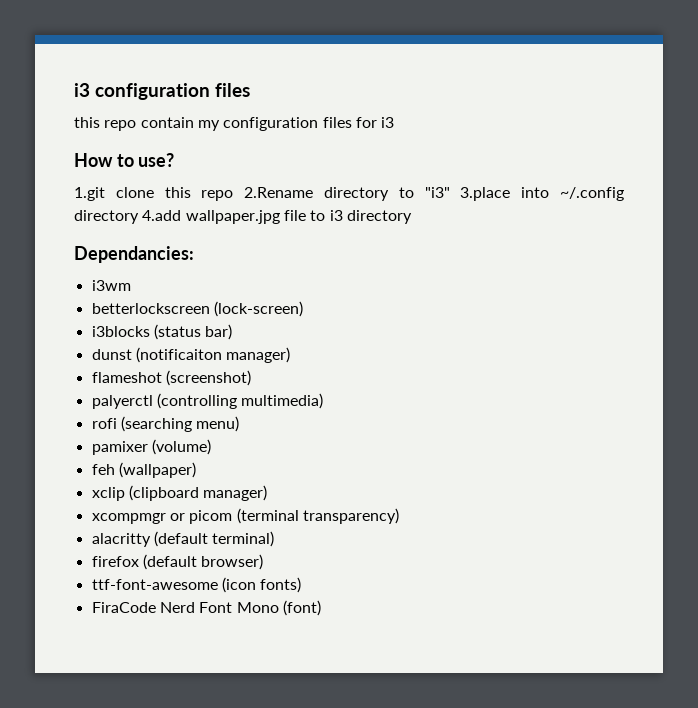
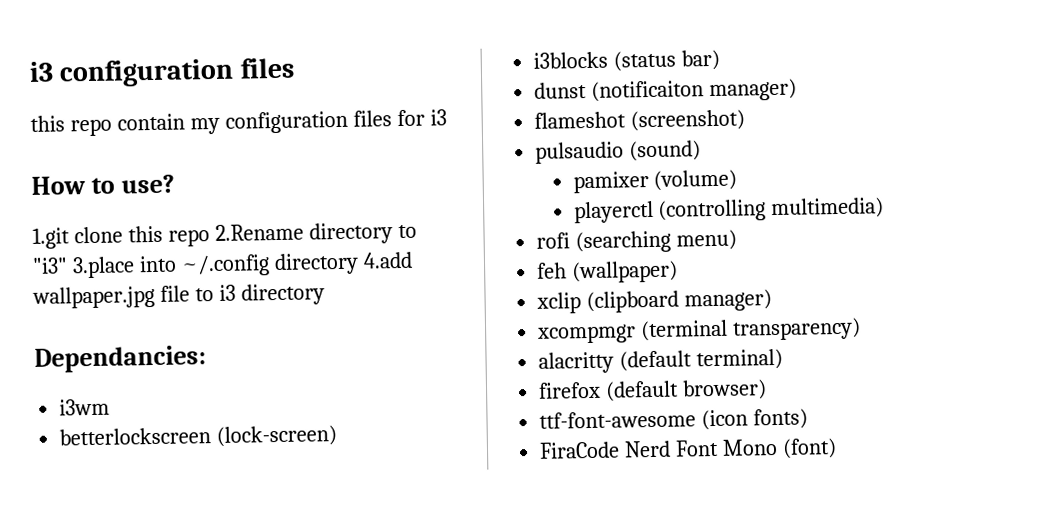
[91,395,153,409] palyerctl -> [535,140,702,164] [572,169,738,194] [573,200,654,224] pulsaudio (sound) // pamixer (volume) // playerctl
[91,439,211,455] // pamixer (volume) -> (738, 240) none
[169,510,233,524] or picom -> (637, 334) none

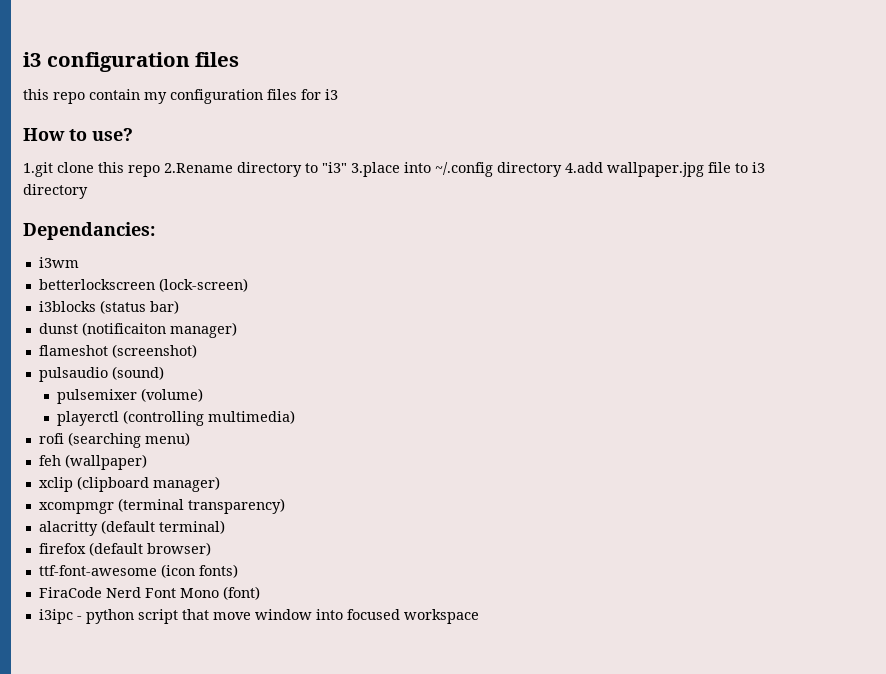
[572,171,649,194] pamixer -> [56,389,137,404] pulsemixer
(837, 448) none -> [38,609,479,624] // i3ipc - python script that move window into focused workspace

